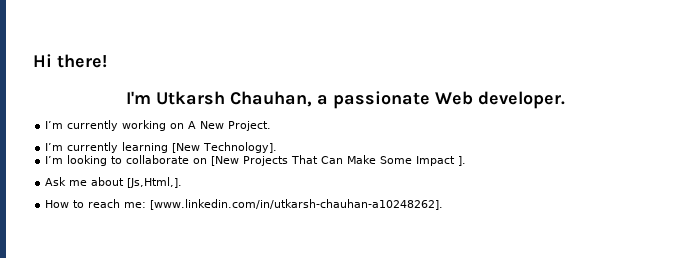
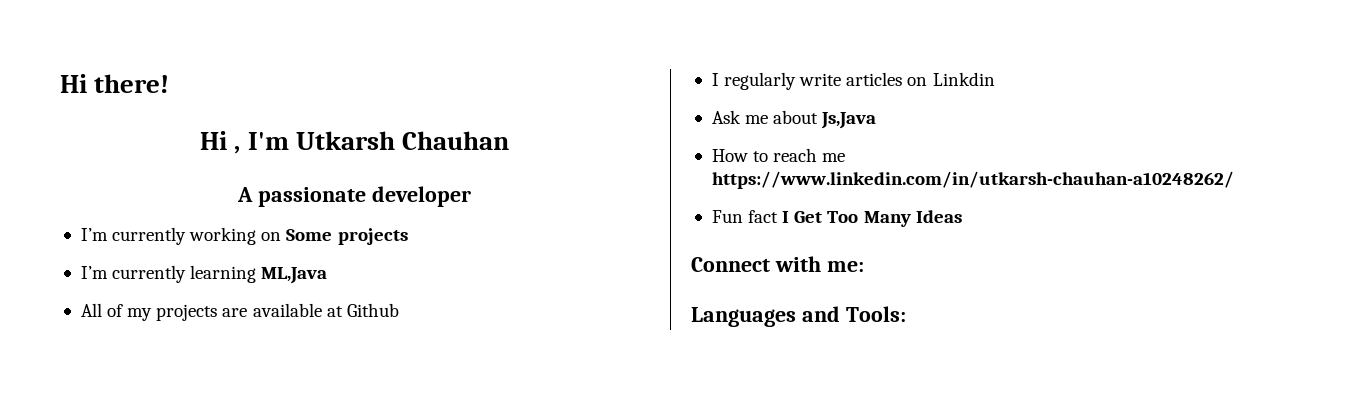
[125,91,565,109] I'm Utkarsh Chauhan, a passionate Web developer. -> [200,131,509,154] [237,186,471,207] Hi , I'm Utkarsh Chauhan // A passionate developer
[188,121,272,131] A New Project. -> [286,228,408,245] Some projects
[172,142,278,153] [45,155,467,166] [New Technology]. // I’m looking to collaborate on [New Projects That Can Make Some Impact ]. -> [261,267,328,284] [80,303,399,321] [711,72,995,90] ML,Java // All of my projects are available at Github // I regularly write articles on Linkdin
[127,177,183,188] [Js,Html,]. -> [821,112,877,129] Js,Java
[124,199,444,210] me: [www.linkedin.com/in/utkarsh-chauhan-a10248262]. -> [822,153,846,162] [711,171,1234,189] [711,210,962,227] [691,256,864,272] [691,306,906,327] me https://www.linkedin.com/in/utkarsh-chauhan-a10248262/ // Fun fact I Get Too Many Ideas // Connect with me: // Languages and Tools:

